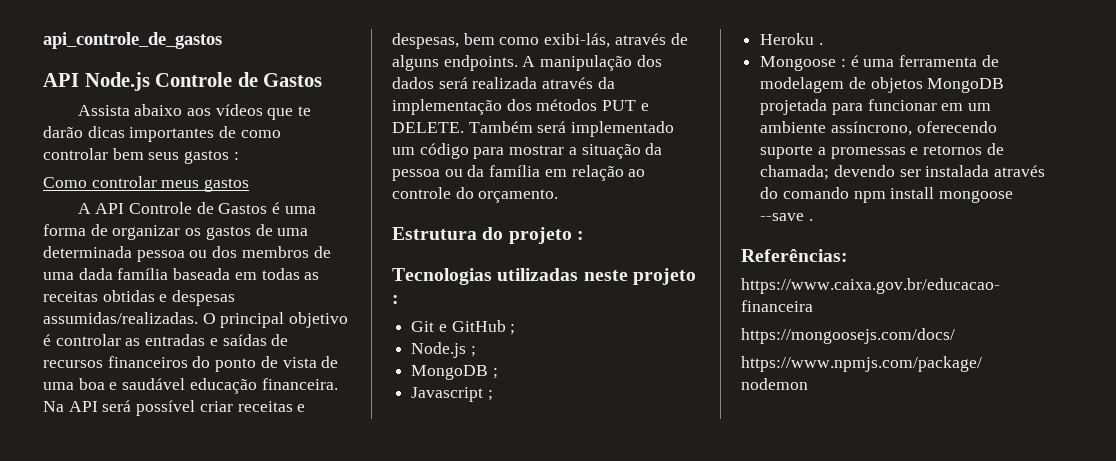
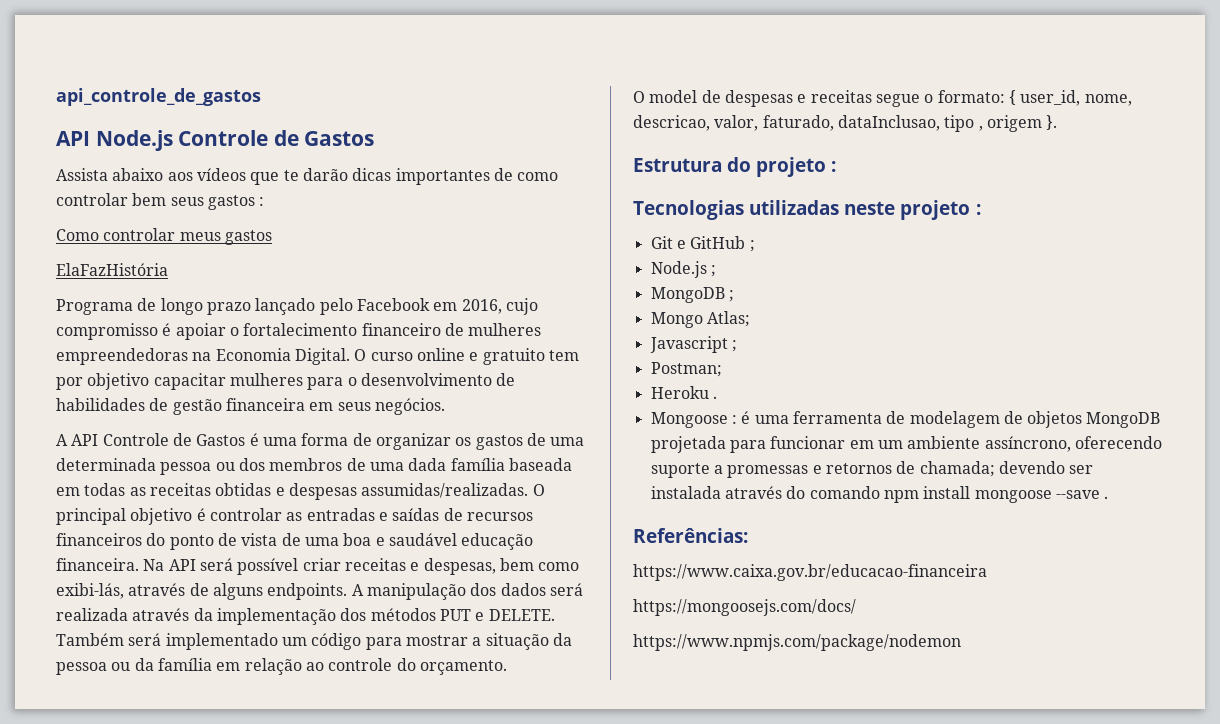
(250, 185) none -> [56,263,168,276] [56,298,538,315] [56,323,542,340] [56,348,579,365] [56,373,516,390] [56,398,445,415] // ElaFazHistória // Programa de longo prazo lançado pelo Facebook em 2016, cujo compromisso é apoiar o fortalecimento financeiro de mulheres empreendedoras na Economia Digital. O curso online e gratuito tem por objetivo capacitar mulheres para o desenvolvimento de habilidades de gestão financeira em seus negócios.
(559, 196) none -> [633,90,1132,107] [633,115,1058,132] // O model de despesas e receitas segue o formato: { user_id, nome, descricao, valor, faturado, dataInclusao, tipo , origem }.
(498, 373) none -> [650,311,750,328] // Mongo Atlas;
(493, 395) none -> [650,362,722,377] // Postman;

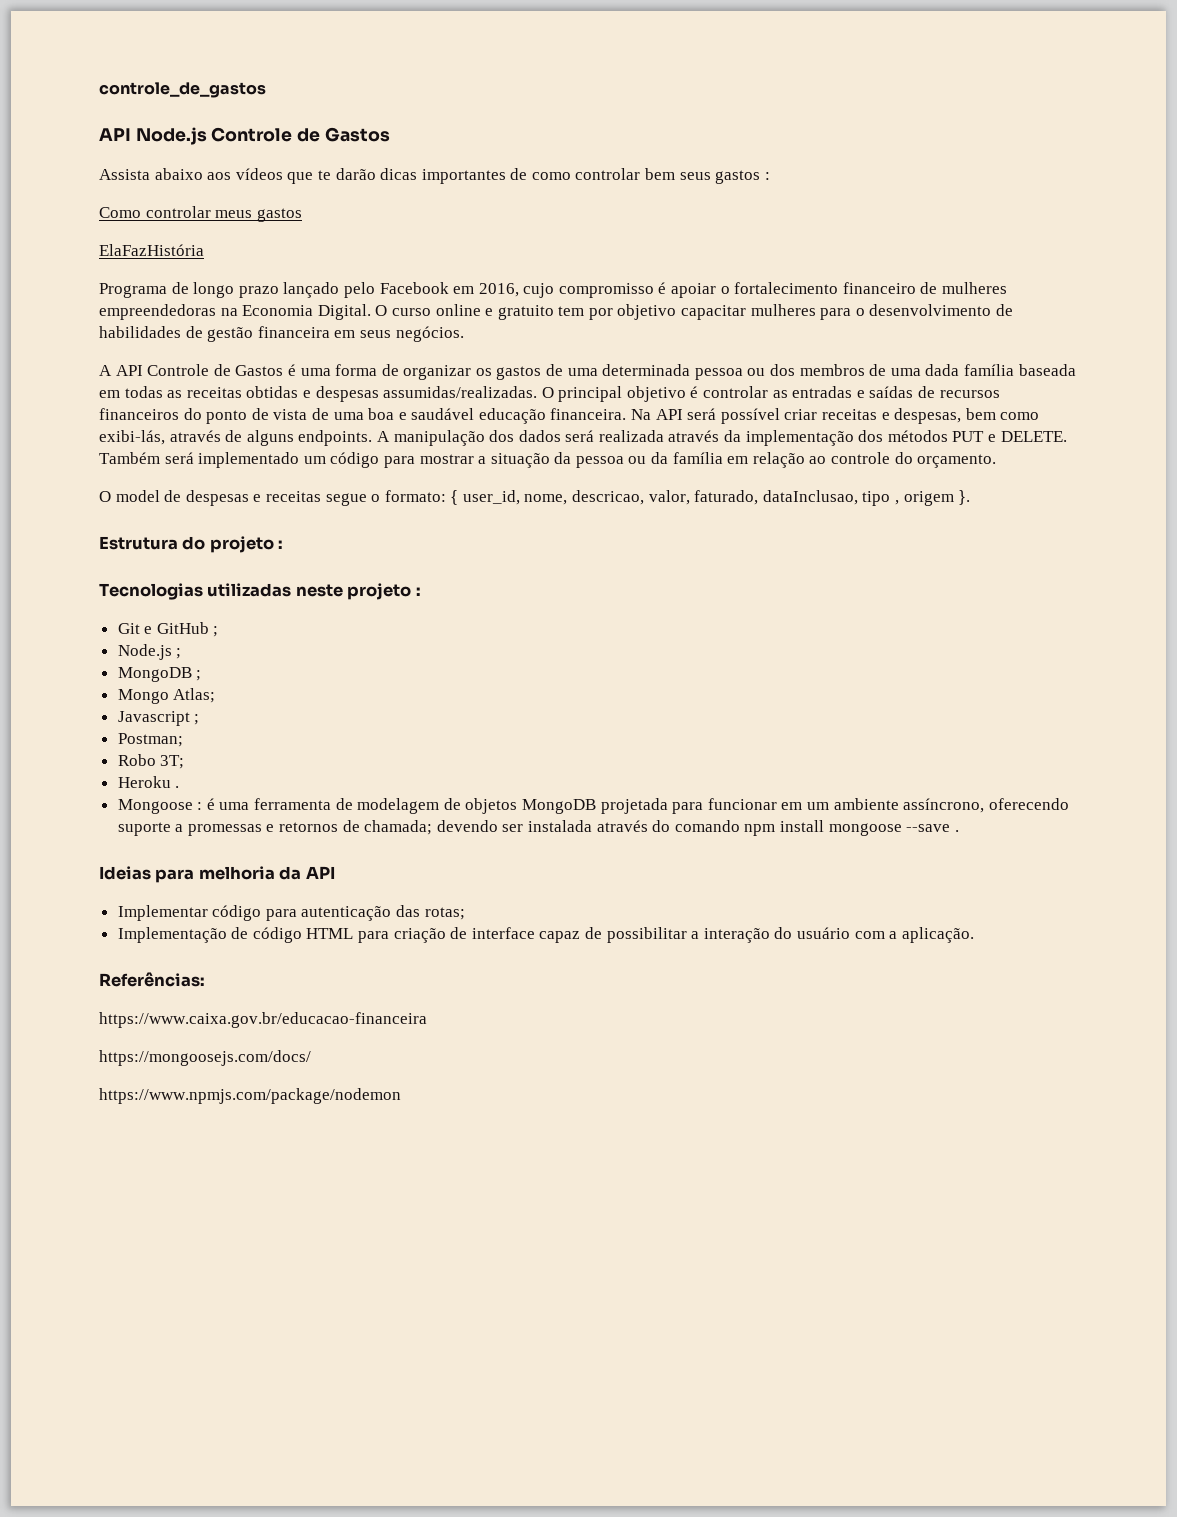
[56,88,261,106] api_controle_de_gastos -> [99,82,266,98] controle_de_gastos
(722, 369) none -> [117,754,185,769] // Robo 3T;
(1109, 497) none -> [99,866,335,883] [117,905,465,921] [117,927,974,943] // Ideias para melhoria da API // Implementar código para autenticação das rotas; // Implementação de código HTML para criação de interface capaz de possibilitar a interação do usuário com a aplicação.

